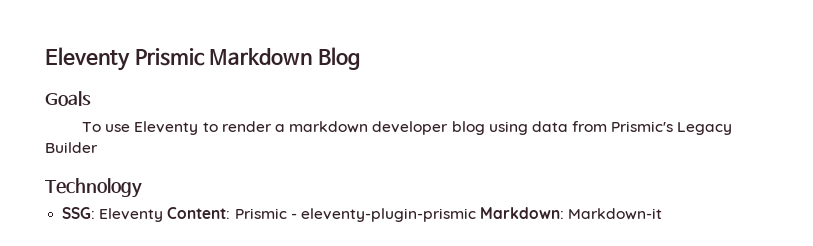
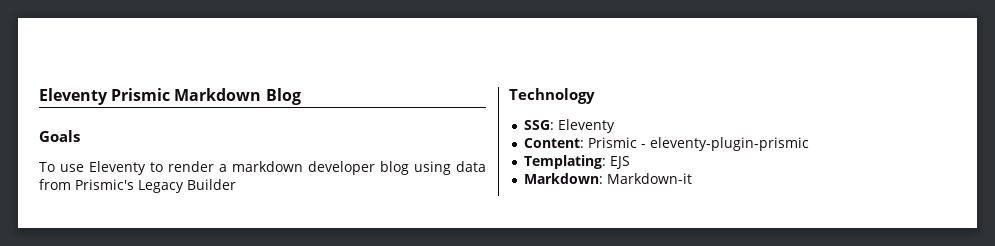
(164, 215) none -> (616, 126) //
(476, 215) none -> [524,155,631,169] // Templating: EJS //

